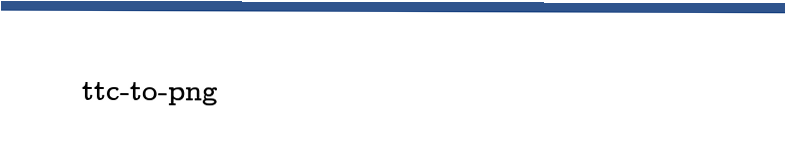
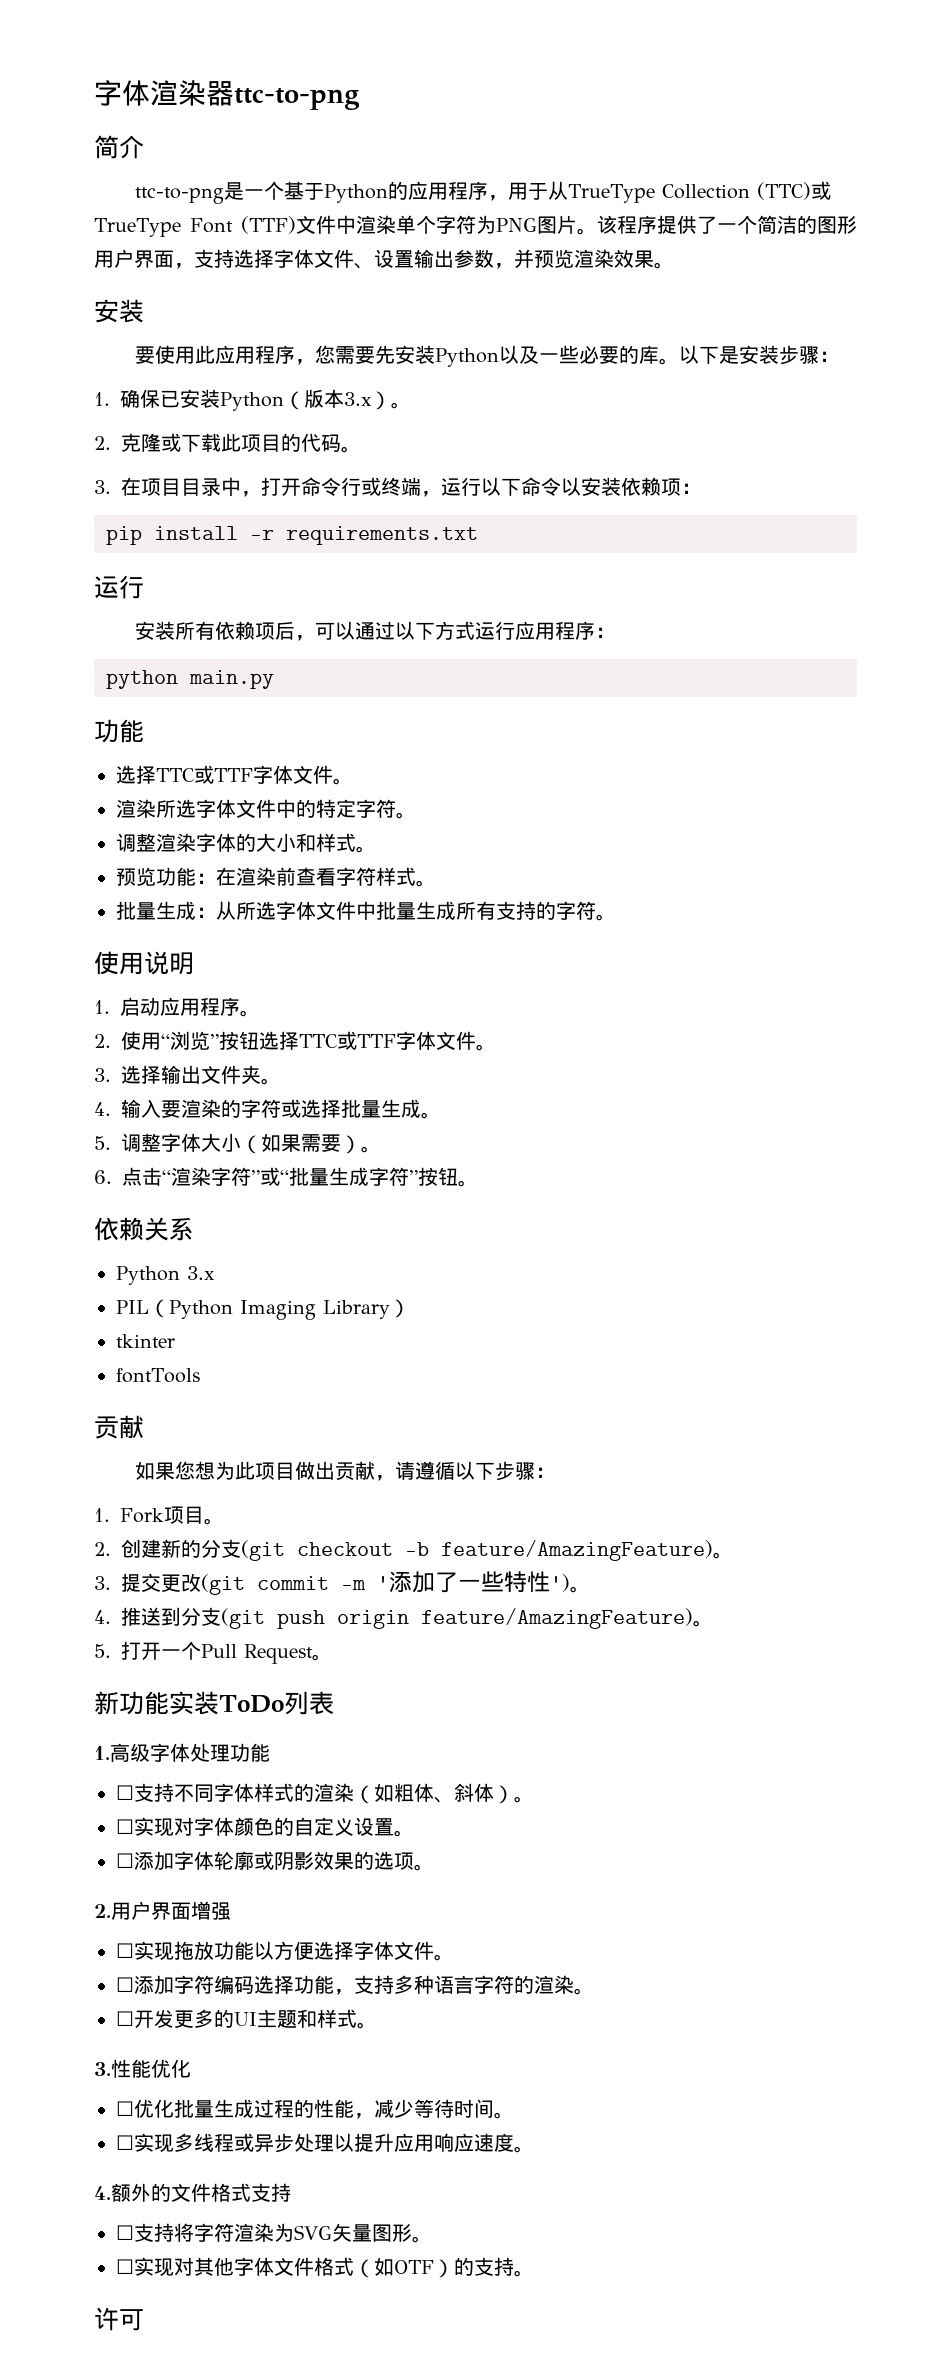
[81,81,218,106] ttc-to-png -> [94,80,360,110] [94,135,144,159] [134,181,831,204] [94,215,857,237] [94,249,674,269] [94,299,144,323] [134,345,839,367] [94,389,411,411] [94,433,361,453] [94,477,701,497] [106,526,478,545] [94,575,144,599] [134,621,615,641] [106,670,274,689] [94,719,144,743] [116,765,353,785] [116,799,416,819] [116,833,376,853] [116,867,436,887] [116,901,616,921] [94,951,194,975] [94,997,260,1017] [94,1031,496,1051] [94,1065,281,1085] [94,1099,441,1119] [94,1133,381,1154] [94,1167,478,1187] [94,1217,194,1241] [116,1266,215,1285] [116,1299,410,1320] [116,1334,175,1348] [116,1368,200,1383] [94,1415,144,1439] [134,1461,555,1481] [94,1506,224,1525] [94,1539,733,1561] [94,1571,590,1595] [94,1607,713,1629] [94,1641,332,1664] [94,1691,334,1715] [94,1743,270,1762] [116,1783,534,1804] [116,1817,414,1837] [116,1851,434,1871] [94,1901,231,1920] [116,1941,454,1961] [116,1975,594,1995] [116,2009,377,2029] [94,2059,191,2078] [116,2099,514,2119] [116,2133,534,2153] [94,2183,291,2202] [116,2223,432,2243] [116,2257,534,2278] [94,2307,144,2331] 字体渲染器ttc-to-png // 简介 // ttc-to-png是一个基于Python的应用程序，用于从TrueType Collection (TTC)或TrueType Font (TTF)文件中渲染单个字符为PNG图片。该程序提供了一个简洁的图形用户界面，支持选择字体文件、设置输出参数，并预览渲染效果。 // 安装 // 要使用此应用程序，您需要先安装Python以及一些必要的库。以下是安装步骤： // 1.确保已安装Python（版本3.x）。 // 2.克隆或下载此项目的代码。 // 3.在项目目录中，打开命令行或终端，运行以下命令以安装依赖项： // pip install -r requirements.txt // 运行 // 安装所有依赖项后，可以通过以下方式运行应用程序： // python main.py // 功能 // 选择TTC或TTF字体文件。 // 渲染所选字体文件中的特定字符。 // 调整渲染字体的大小和样式。 // 预览功能：在渲染前查看字符样式。 // 批量生成：从所选字体文件中批量生成所有支持的字符。 // 使用说明 // 1.启动应用程序。 // 2.使用“浏览”按钮选择TTC或TTF字体文件。 // 3.选择输出文件夹。 // 4.输入要渲染的字符或选择批量生成。 // 5.调整字体大小（如果需要）。 // 6.点击“渲染字符”或“批量生成字符”按钮。 // 依赖关系 // Python 3.x // PIL（Python Imaging Library） // tkinter // fontTools // 贡献 // 如果您想为此项目做出贡献，请遵循以下步骤： // 1. Fork项目。 // 2.创建新的分支(git checkout -b feature/AmazingFeature)。 // 3.提交更改(git commit -m '添加了一些特性')。 // 4.推送到分支(git push origin feature/AmazingFeature)。 // 5.打开一个Pull Request。 // 新功能实装ToDo列表 // 1.高级字体处理功能 // ☐支持不同字体样式的渲染（如粗体、斜体）。 // ☐实现对字体颜色的自定义设置。 // ☐添加字体轮廓或阴影效果的选项。 // 2.用户界面增强 // ☐实现拖放功能以方便选择字体文件。 // ☐添加字符编码选择功能，支持多种语言字符的渲染。 // ☐开发更多的UI主题和样式。 // 3.性能优化 // ☐优化批量生成过程的性能，减少等待时间。 // ☐实现多线程或异步处理以提升应用响应速度。 // 4.额外的文件格式支持 // ☐支持将字符渲染为SVG矢量图形。 // ☐实现对其他字体文件格式（如OTF）的支持。 // 许可

